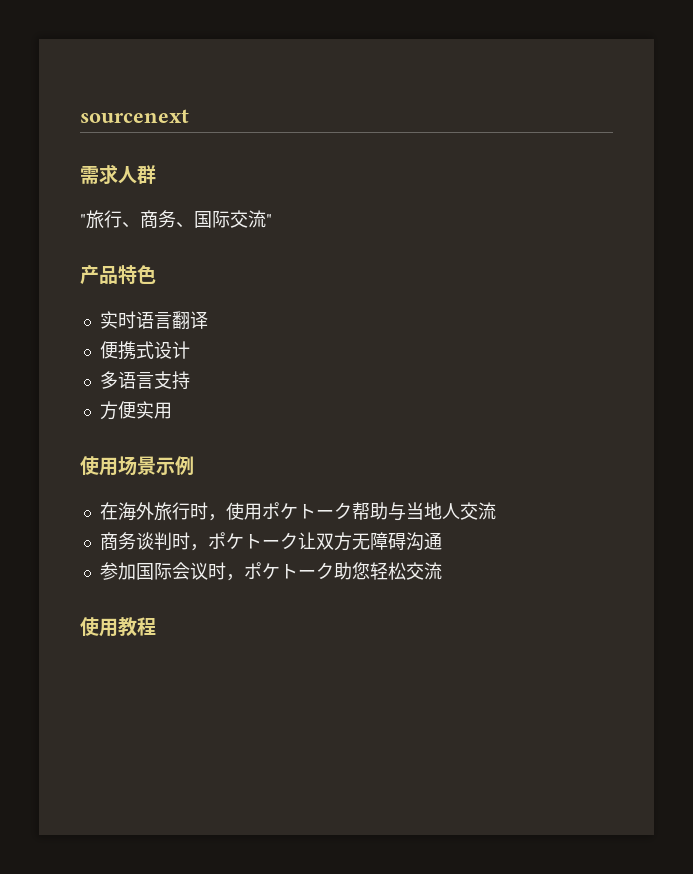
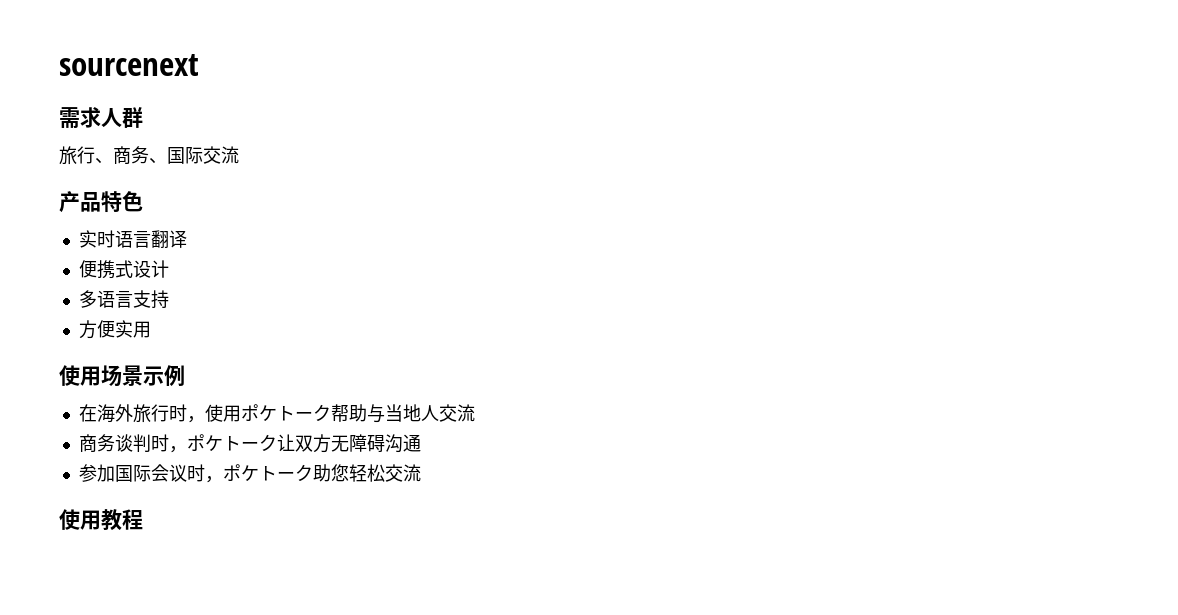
[80,214,86,226] " -> (143, 117) none
[266,214,272,226] " -> (239, 155) none

